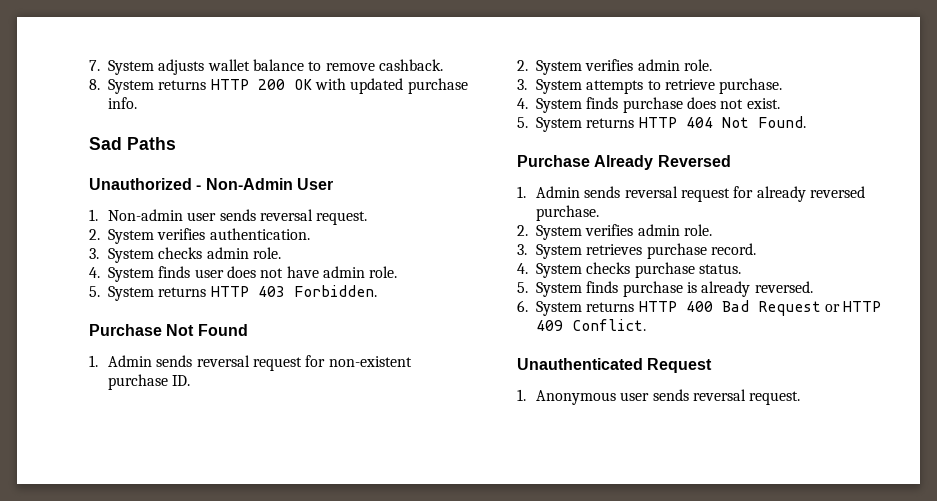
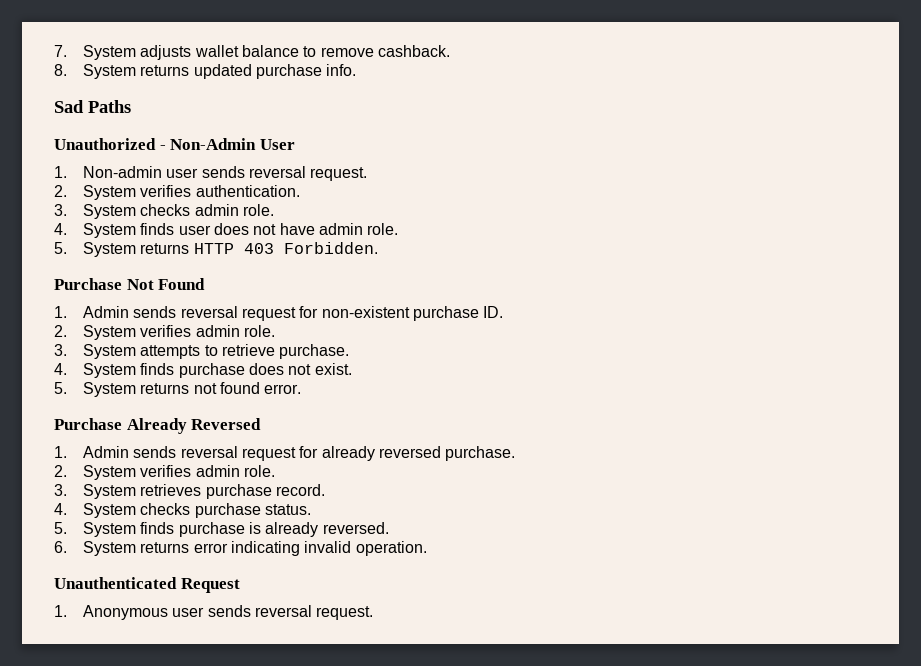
[210,78,346,90] HTTP 200 OK with -> (190, 70) none
[638,116,806,128] HTTP 404 Not Found. -> [193,382,302,394] not found error.
[638,300,882,316] [536,319,646,331] HTTP 400 Bad Request or HTTP 409 Conflict. -> [193,541,427,556] error indicating invalid operation.

